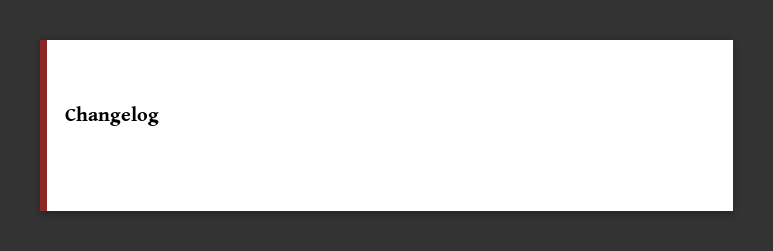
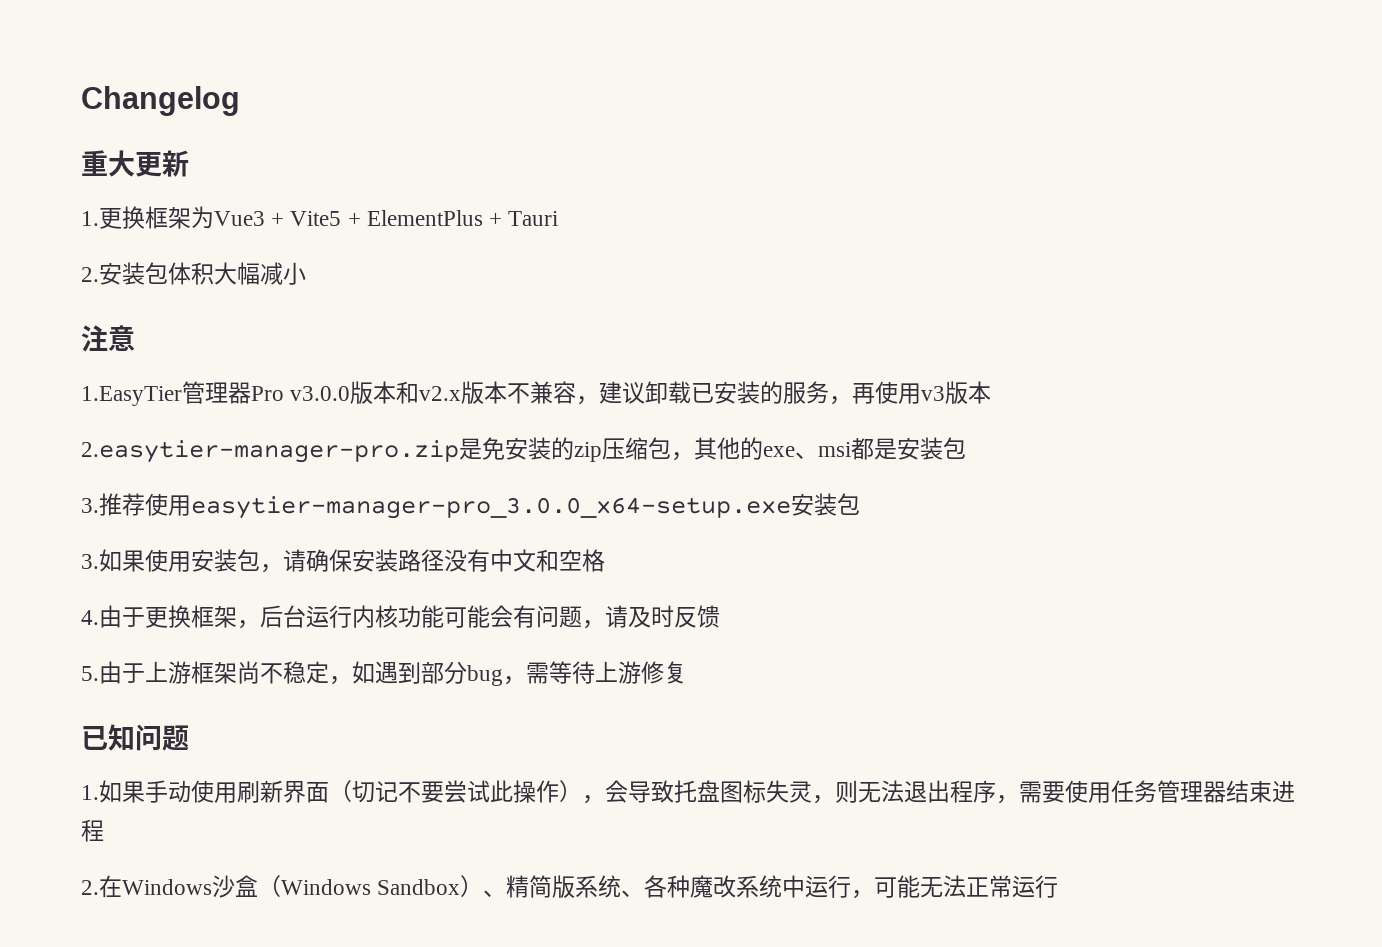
(159, 116) none -> [81,150,189,177] [81,206,559,229] [81,262,306,285] [81,325,135,352] [81,381,992,406] [81,437,966,463] [81,493,860,519] [81,549,605,573] [81,605,720,629] [81,661,687,686] [81,724,189,751] [81,780,1295,804] [81,819,104,842] [81,875,1059,899] // 重大更新 // 1.更换框架为Vue3 + Vite5 + ElementPlus + Tauri // 2.安装包体积大幅减小 // 注意 // 1.EasyTier管理器Pro v3.0.0版本和v2.x版本不兼容，建议卸载已安装的服务，再使用v3版本 // 2.easytier-manager-pro.zip是免安装的zip压缩包，其他的exe、msi都是安装包 // 3.推荐使用easytier-manager-pro_3.0.0_x64-setup.exe安装包 // 3.如果使用安装包，请确保安装路径没有中文和空格 // 4.由于更换框架，后台运行内核功能可能会有问题，请及时反馈 // 5.由于上游框架尚不稳定，如遇到部分bug，需等待上游修复 // 已知问题 // 1.如果手动使用刷新界面（切记不要尝试此操作），会导致托盘图标失灵，则无法退出程序，需要使用任务管理器结束进程 // 2.在Windows沙盒（Windows Sandbox）、精简版系统、各种魔改系统中运行，可能无法正常运行

